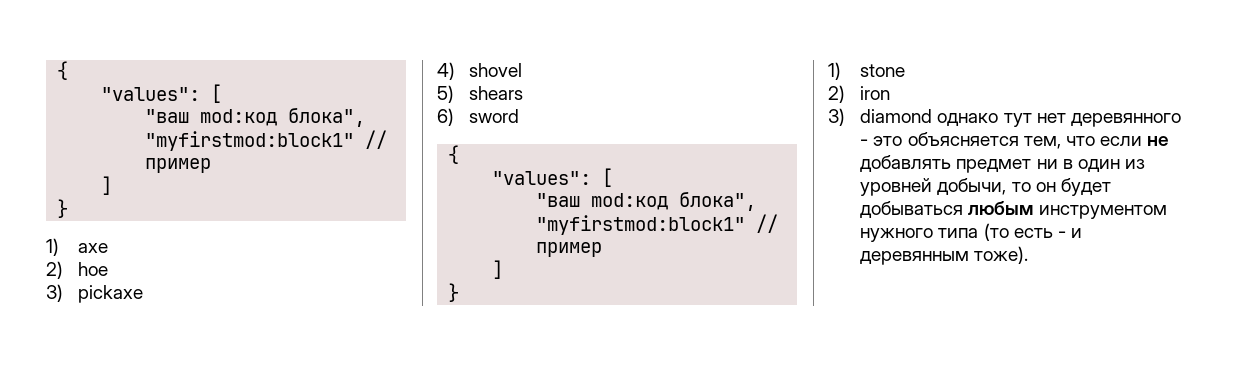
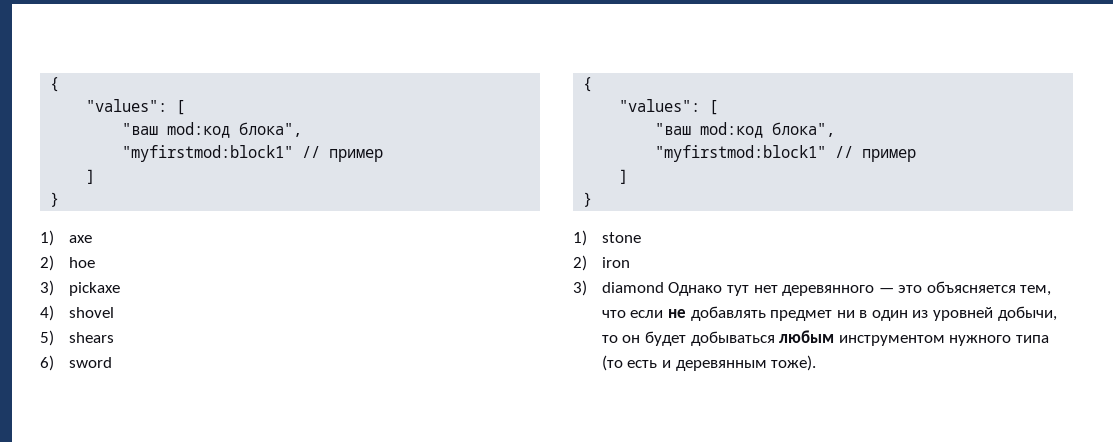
[937,113,999,126] однако -> [668,282,723,296] Однако
[860,139,869,146] - -> [878,288,894,293] —
[1057,231,1066,238] - -> (658, 364) none

